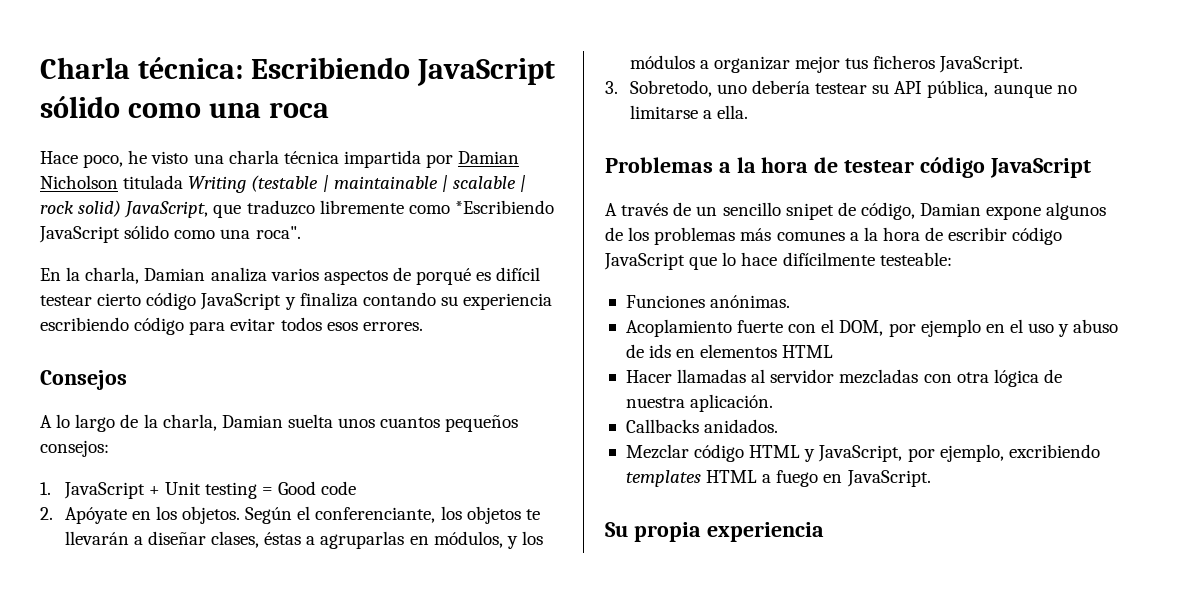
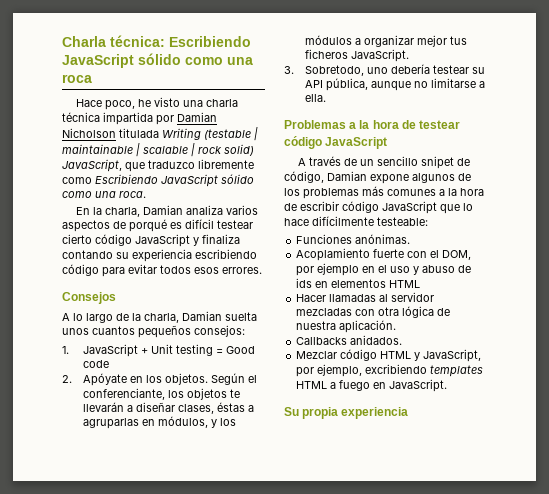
[454,200,554,214] [39,225,301,243] *Escribiendo JavaScript sólido como una roca". -> [95,174,254,187] [62,191,146,198] Escribiendo JavaScript sólido como una roca.

